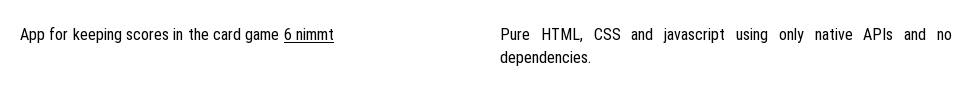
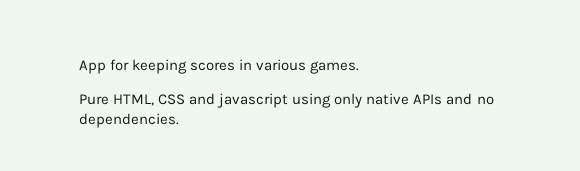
[187,28,334,43] the card game 6 nimmt -> [256,59,360,74] various games.

